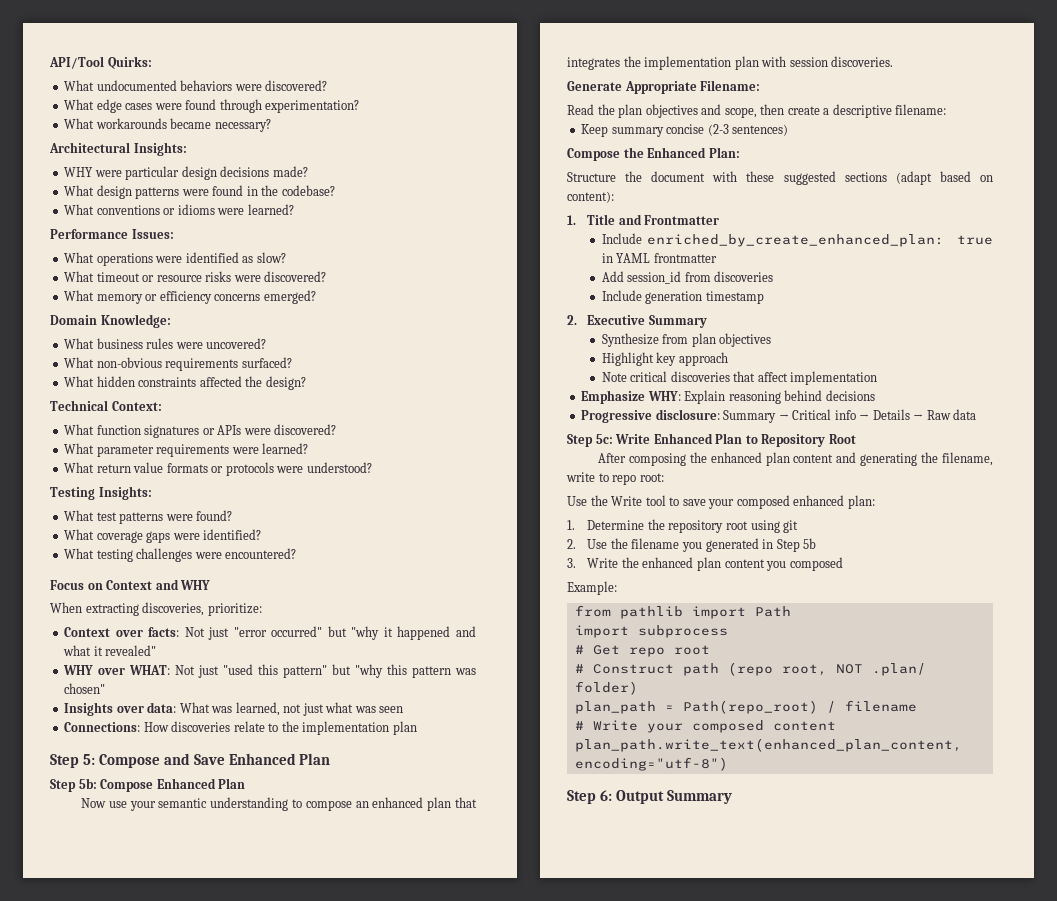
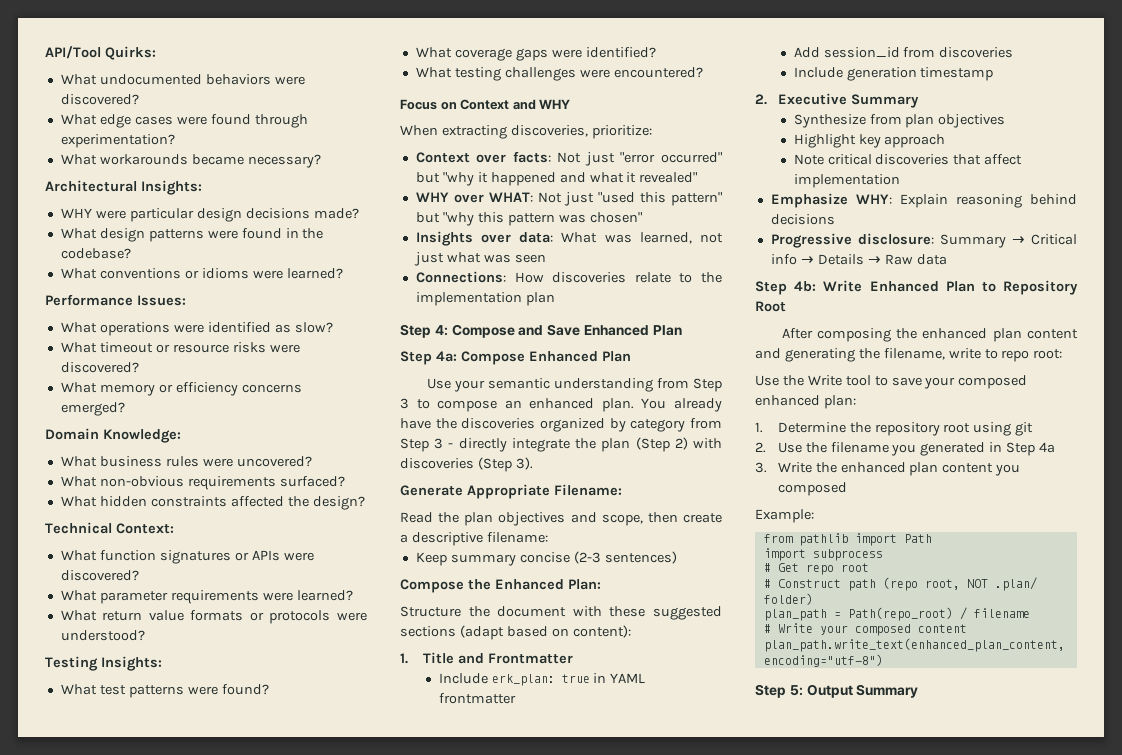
[82,754,95,765] 5: -> [434,325,448,336] 4:
[78,778,97,789] 5b: -> [435,351,457,362] 4a:
[81,798,127,808] Now use -> [426,378,451,389] Use
(289, 804) none -> [656,378,722,392] [400,398,409,409] from Step 3
[427,797,478,811] [567,56,894,70] plan that integrates the implementation plan with session discoveries. -> [601,398,722,412] [400,418,722,432] [400,437,722,452] [400,457,533,472] plan. You already have the discoveries organized by category from Step 3 - directly integrate the plan (Step 2) with discoveries (Step 3).
[646,234,944,247] enriched_by_create_enhanced_plan: -> [491,674,555,686] erk_plan:
[595,434,613,444] 5c: -> [794,281,817,292] 4b:
[803,538,817,549] 5b -> [1039,442,1056,453] 4a
[599,790,612,801] 6: -> [789,685,803,696] 5:

